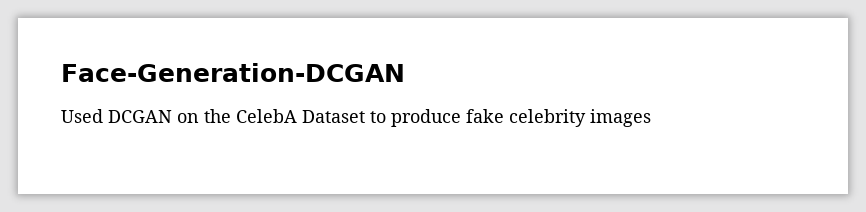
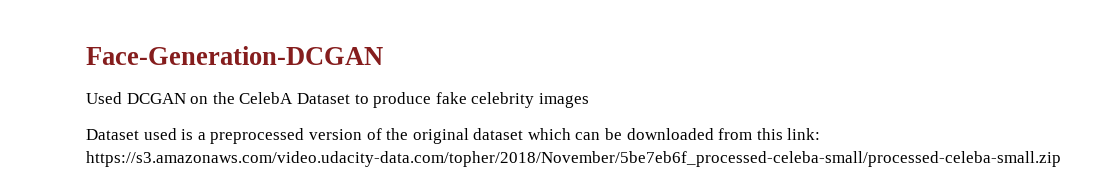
(651, 118) none -> [86,128,821,144] [86,151,1061,167] // Dataset used is a preprocessed version of the original dataset which can be downloaded from this link: https://s3.amazonaws.com/video.udacity-data.com/topher/2018/November/5be7eb6f_processed-celeba-small/processed-celeba-small.zip

